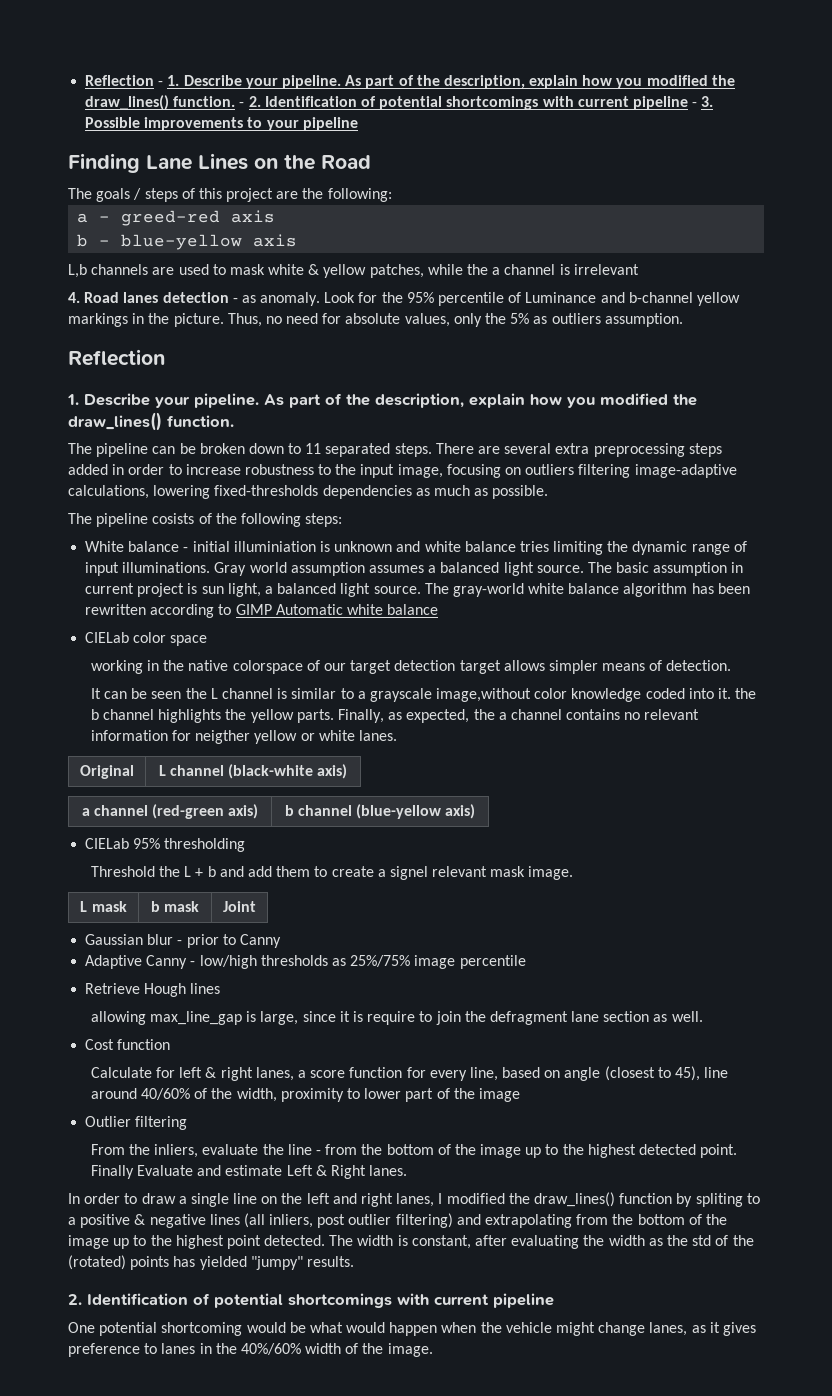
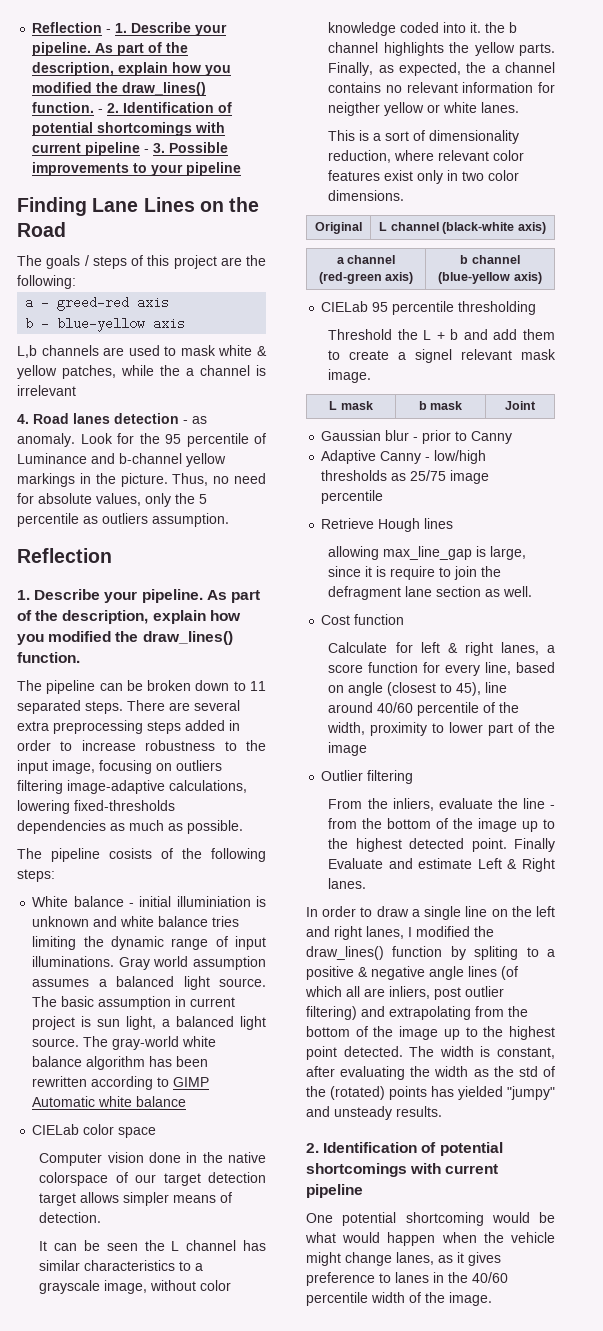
[406,292,434,303] 95% -> [165,434,181,444] 95
[510,313,530,324] 5% -> [199,494,207,504] [17,513,79,527] 5 percentile
[90,660,143,674] working -> [39,1152,182,1166] Computer vision done
[277,688,337,699] is similar -> [243,1240,267,1251] [39,1260,176,1271] has similar characteristics
[436,688,532,702] image,without -> [104,1280,197,1294] image, without
(398, 735) none -> [328,130,520,144] [328,150,525,163] [328,170,520,184] [328,190,405,201] // This is a sort of dimensionality reduction, where relevant color features exist only in two color dimensions.
[133,838,161,849] 95% -> [372,301,455,315] 95 percentile
[350,955,411,967] 25%/75% -> [410,470,447,481] 25/75
[141,1088,191,1100] 40/60% -> [377,702,480,716] 40/60 percentile
[209,1213,265,1228] lines (all -> [429,966,518,980] [305,986,385,997] angle lines (of which all are
(303, 1263) none -> [306,1106,392,1120] and unsteady
[240,1343,301,1355] 40%/60% -> [472,1272,508,1283] [306,1292,368,1306] 40/60 percentile

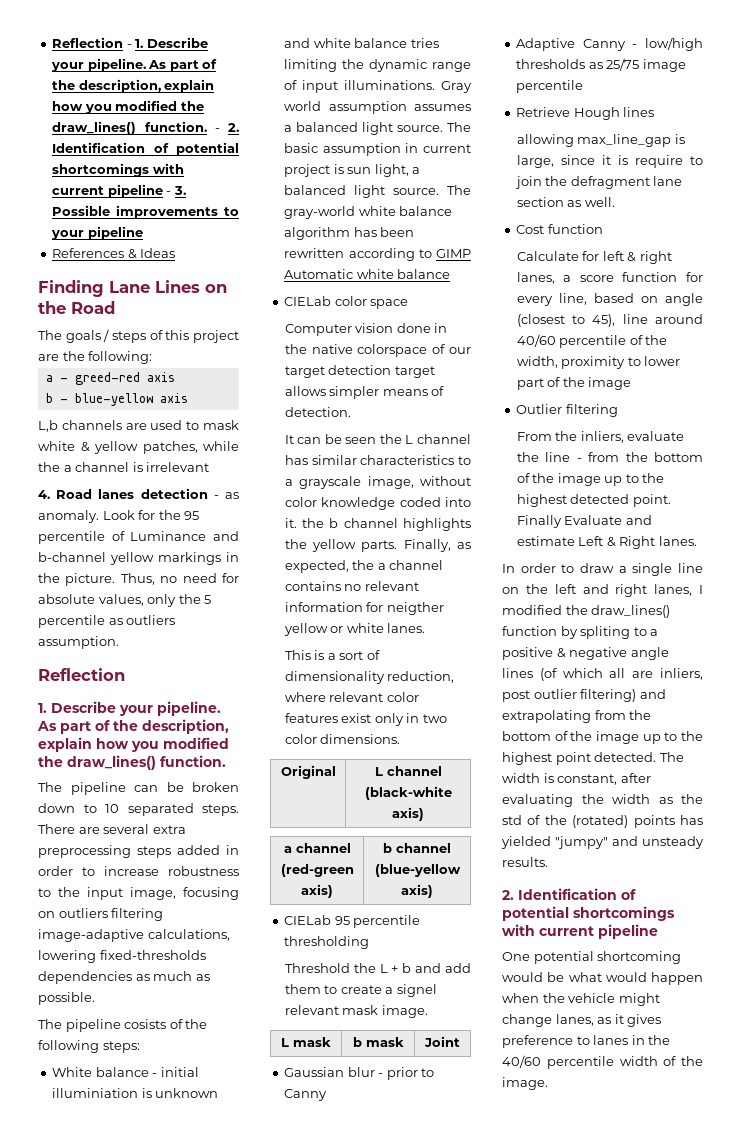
(242, 169) none -> [52,248,176,259] // References & Ideas
[249,681,266,691] 11 -> [104,804,119,813] 10

